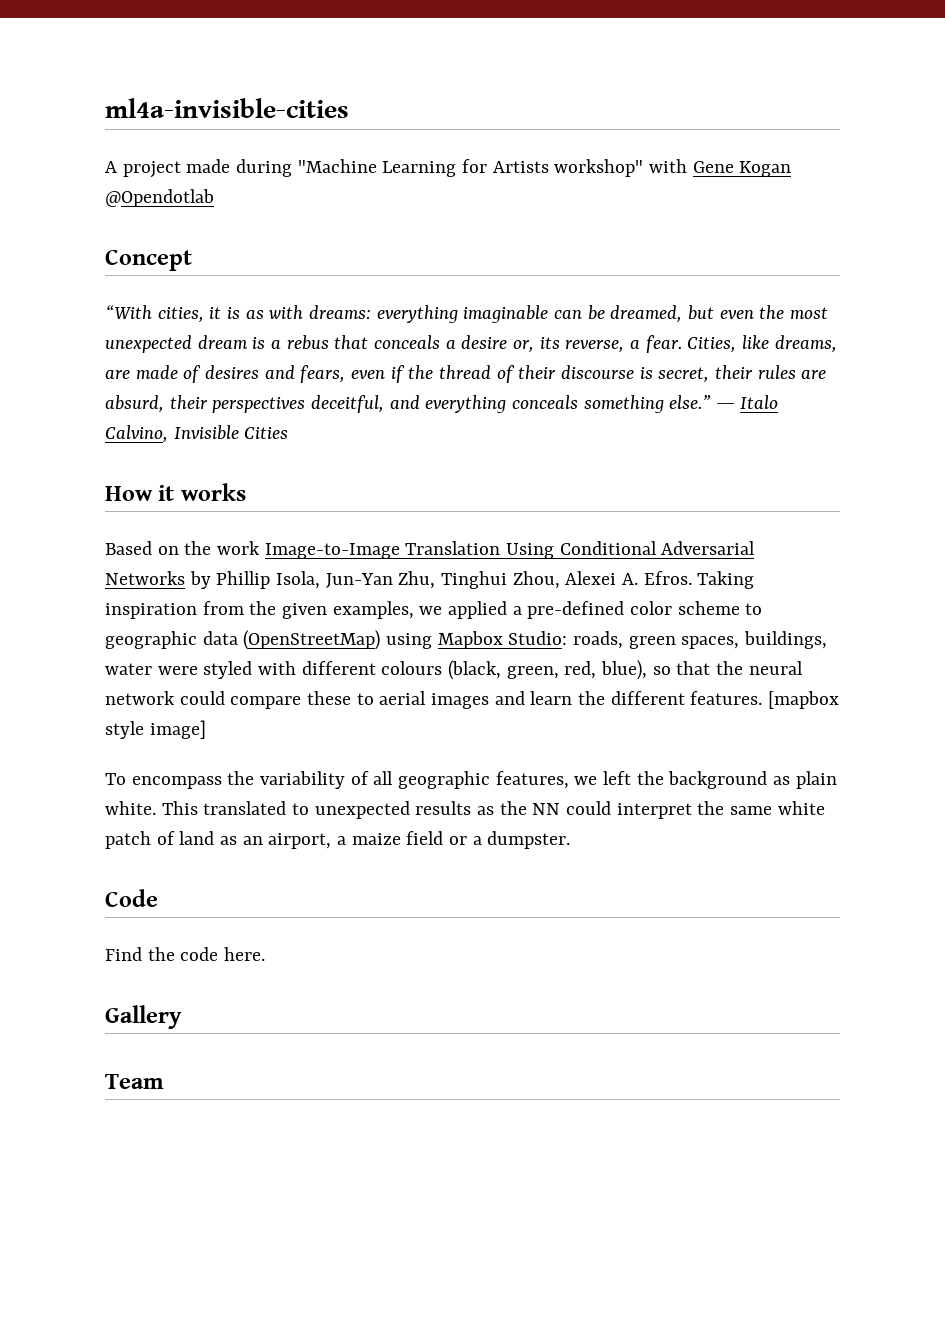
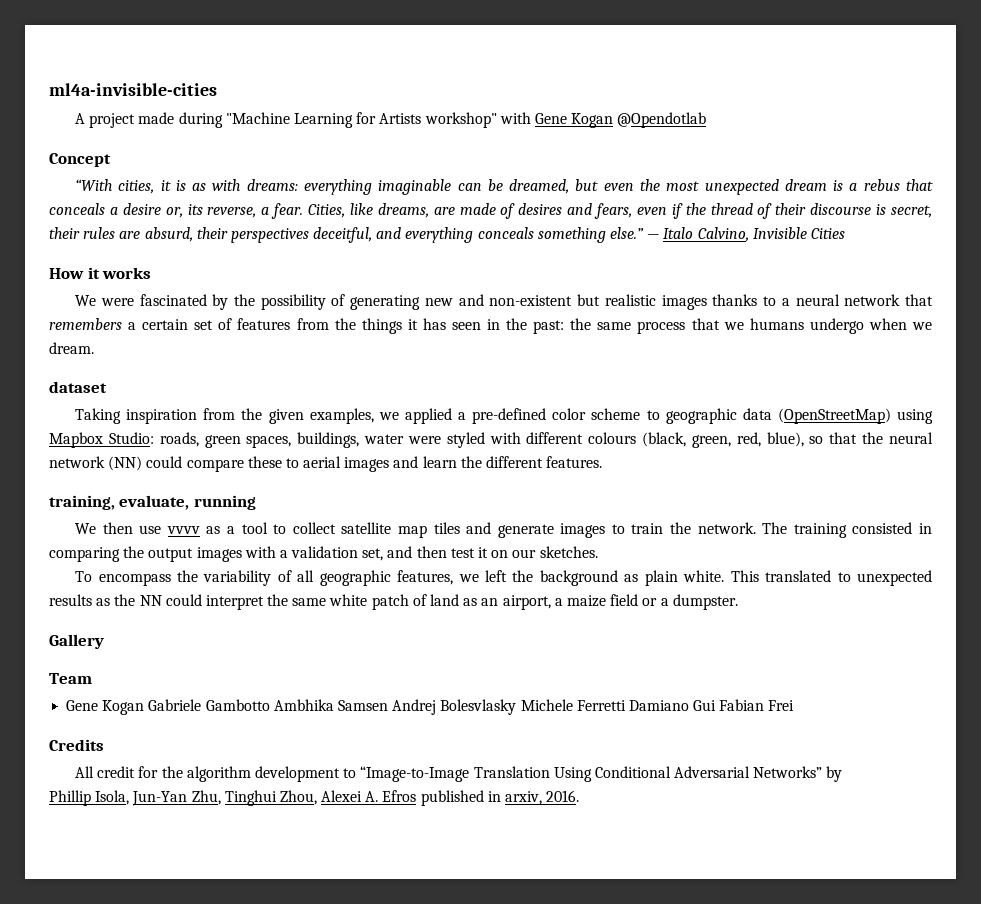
[105,541,756,559] [105,571,692,589] Based on the work Image-to-Image Translation Using Conditional Adversarial Networks by Phillip Isola, Jun-Yan Zhu, Tinghui Zhou, Alexei A. Efros. -> [75,294,934,310] [49,318,932,334] [49,342,94,354] [49,381,107,393] We were fascinated by the possibility of generating new and non-existent but realistic images thanks to a neural network that remembers a certain set of features from the things it has seen in the past: the same process that we humans undergo when we dream. // dataset //
(175, 698) none -> [108,456,143,471] (NN)
[768,691,840,709] [105,720,206,739] [mapbox style image] -> [49,495,256,510] [75,522,933,538] [49,546,598,562] // training, evaluate, running // We then use vvvv as a tool to collect satellite map tiles and generate images to train the network. The training consisted in comparing the output images with a validation set, and then test it on our sketches.
[105,889,158,907] [105,947,266,961] [105,1005,182,1029] [105,1074,164,1089] Code // Find the code here. // Gallery // Team -> [49,634,104,649] [49,673,92,684] [66,699,795,715] [49,739,104,751] [75,766,843,782] [49,790,580,806] Gallery // Team // Gene Kogan Gabriele Gambotto Ambhika Samsen Andrej Bolesvlasky Michele Ferretti Damiano Gui Fabian Frei // Credits // All credit for the algorithm development to “Image-to-Image Translation Using Conditional Adversarial Networks” by // Phillip Isola, Jun-Yan Zhu, Tinghui Zhou, Alexei A. Efros published in arxiv, 2016.

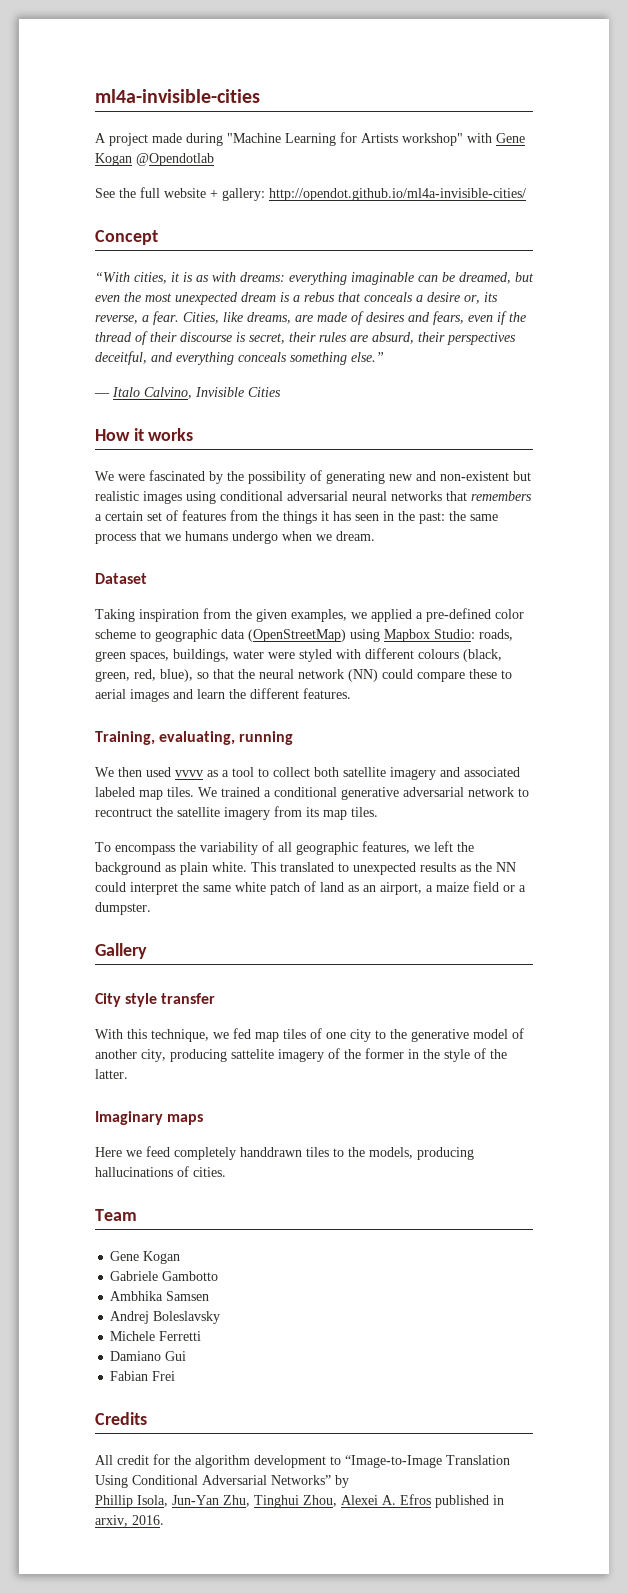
(707, 120) none -> [95,187,526,201] // See the full website + gallery: http://opendot.github.io/ml4a-invisible-cities/
(645, 233) none -> (384, 357) //
[712,294,901,306] thanks to a neural network -> [186,491,442,504] using conditional adversarial neural networks
[49,381,107,393] dataset -> [95,573,147,584] Dataset
[49,495,190,510] training, evaluate, -> [95,731,236,745] Training, evaluating,
[139,525,162,534] use -> [146,767,171,777] used
[341,522,933,538] [49,546,598,562] satellite map tiles and generate images to train the network. The training consisted in comparing the output images with a validation set, and then test it on our sketches. -> [314,767,520,780] [95,787,529,800] [95,806,378,820] both satellite imagery and associated labeled map tiles. We trained a conditional generative adversarial network to recontruct the satellite imagery from its map tiles.
(104, 641) none -> [95,993,216,1007] [95,1028,524,1042] [95,1048,507,1062] [95,1069,128,1079] [95,1111,204,1125] [95,1146,474,1160] [95,1166,226,1177] // City style transfer // With this technique, we fed map tiles of one city to the generative model of another city, producing sattelite imagery of the former in the style of the latter. // Imaginary maps // Here we feed completely handdrawn tiles to the models, producing hallucinations of cities.
(145, 707) none -> (181, 1257) //
(270, 705) none -> (219, 1276) //
[392,699,517,715] Andrej Bolesvlasky -> [110,1311,221,1324] // Andrej Boleslavsky //
(626, 705) none -> (202, 1336) //
(717, 705) none -> (187, 1356) //

